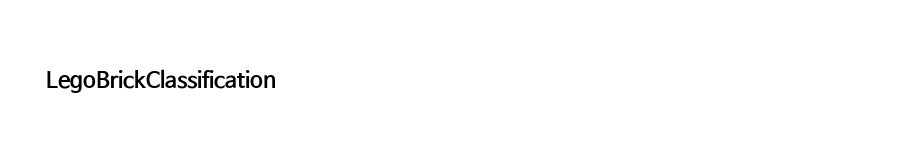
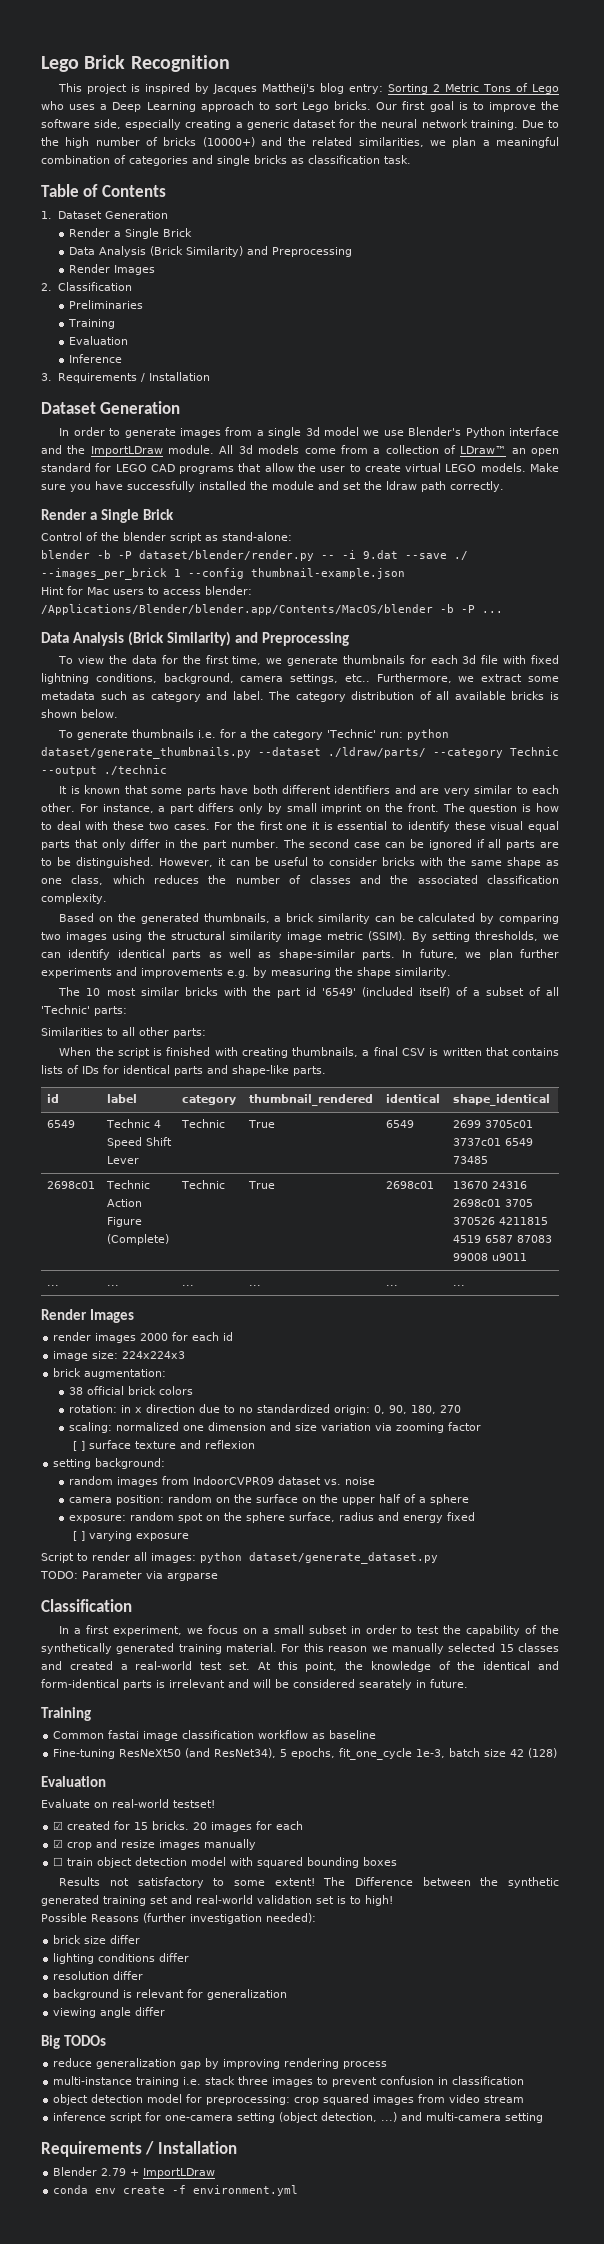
[46,69,276,93] LegoBrickClassification -> [41,55,230,72] [58,83,560,94] [41,101,559,112] [41,119,559,130] [41,137,560,148] [41,155,411,166] [41,184,166,197] [41,211,168,219] [68,228,192,239] [68,246,352,257] [68,264,155,275] [41,282,132,291] [68,300,143,309] [67,319,115,329] [68,336,128,345] [68,354,122,363] [41,372,210,383] [41,401,181,414] [59,427,559,438] [41,445,559,456] [41,463,559,474] [41,481,504,492] [41,509,174,523] [41,532,292,543] [41,550,468,561] [41,568,405,580] [41,586,252,595] [41,604,503,615] [41,631,349,646] [58,655,559,666] [41,673,559,684] [41,691,560,702] [41,709,118,718] [58,729,450,740] [41,747,559,759] [41,765,167,776] [59,785,559,796] [41,803,559,814] [41,821,559,832] [41,839,559,850] [41,857,559,868] [41,875,559,885] [41,893,107,904] [59,913,559,924] [41,931,560,942] [41,949,559,960] [41,967,451,978] [58,987,559,998] [41,1005,127,1016] [41,1027,206,1038] [59,1047,559,1058] [41,1065,326,1076] [46,1094,59,1103] [106,1094,137,1103] [181,1095,236,1105] [248,1094,373,1106] [385,1094,440,1103] [452,1094,550,1106] [46,1120,75,1128] [105,1119,161,1128] [106,1137,172,1148] [106,1156,139,1164] [180,1119,225,1128] [247,1120,275,1128] [385,1120,414,1128] [452,1120,533,1128] [452,1138,533,1146] [452,1156,488,1164] [46,1181,95,1189] [105,1180,150,1189] [106,1199,142,1207] [106,1217,142,1227] [106,1234,169,1245] [180,1180,225,1189] [247,1181,275,1189] [385,1181,434,1189] [452,1181,527,1189] [452,1199,533,1207] [452,1217,548,1225] [452,1235,552,1243] [452,1253,527,1261] [46,1285,59,1286] [106,1285,119,1286] [181,1285,194,1286] [248,1285,261,1286] [385,1285,398,1286] [452,1285,465,1286] [41,1309,134,1323] [53,1332,234,1343] [53,1351,186,1361] [53,1368,167,1379] [68,1386,193,1395] [68,1404,461,1415] [68,1422,481,1433] [72,1440,255,1451] [53,1458,166,1469] [68,1476,375,1487] [68,1494,469,1505] [68,1512,475,1523] [72,1531,189,1541] [41,1552,438,1564] [40,1571,218,1581] [41,1599,132,1612] [59,1625,559,1636] [41,1643,560,1654] [41,1661,559,1672] [41,1679,468,1690] [41,1707,91,1721] [53,1730,377,1741] [53,1748,558,1760] [41,1776,106,1787] [41,1799,215,1808] [53,1821,304,1832] [53,1839,257,1850] [53,1857,398,1868] [59,1877,559,1888] [41,1895,393,1906] [41,1913,316,1924] [53,1935,141,1944] [53,1953,190,1964] [53,1971,144,1980] [53,1989,288,2000] [53,2007,166,2018] [41,2035,106,2049] [53,2058,388,2069] [53,2076,525,2087] [53,2094,525,2105] [53,2112,544,2123] [41,2141,237,2157] [53,2167,216,2178] [53,2185,299,2196] Lego Brick Recognition // This project is inspired by Jacques Mattheij's blog entry: Sorting 2 Metric Tons of Lego who uses a Deep Learning approach to sort Lego bricks. Our first goal is to improve the software side, especially creating a generic dataset for the neural network training. Due to the high number of bricks (10000+) and the related similarities, we plan a meaningful combination of categories and single bricks as classification task. // Table of Contents // 1. Dataset Generation // Render a Single Brick // Data Analysis (Brick Similarity) and Preprocessing // Render Images // 2. Classification // Preliminaries // Training // Evaluation // Inference // 3. Requirements / Installation // Dataset Generation // In order to generate images from a single 3d model we use Blender's Python interface and the ImportLDraw module. All 3d models come from a collection of LDraw™ an open standard for LEGO CAD programs that allow the user to create virtual LEGO models. Make sure you have successfully installed the module and set the ldraw path correctly. // Render a Single Brick // Control of the blender script as stand-alone: // blender -b -P dataset/blender/render.py -- -i 9.dat --save ./ --images_per_brick 1 --config thumbnail-example.json // Hint for Mac users to access blender: /Applications/Blender/blender.app/Contents/MacOS/blender -b -P ... // Data Analysis (Brick Similarity) and Preprocessing // To view the data for the first time, we generate thumbnails for each 3d file with fixed lightning conditions, background, camera settings, etc.. Furthermore, we extract some metadata such as category and label. The category distribution of all available bricks is shown below. // To generate thumbnails i.e. for a the category 'Technic' run: python dataset/generate_thumbnails.py --dataset ./ldraw/parts/ --category Technic --output ./technic // It is known that some parts have both different identifiers and are very similar to each other. For instance, a part differs only by small imprint on the front. The question is how to deal with these two cases. For the first one it is essential to identify these visual equal parts that only differ in the part number. The second case can be ignored if all parts are to be distinguished. However, it can be useful to consider bricks with the same shape as one class, which reduces the number of classes and the associated classification complexity. // Based on the generated thumbnails, a brick similarity can be calculated by comparing two images using the structural similarity image metric (SSIM). By setting thresholds, we can identify identical parts as well as shape-similar parts. In future, we plan further experiments and improvements e.g. by measuring the shape similarity. // The 10 most similar bricks with the part id '6549' (included itself) of a subset of all 'Technic' parts: // Similarities to all other parts: // When the script is finished with creating thumbnails, a final CSV is written that contains lists of IDs for identical parts and shape-like parts. // id | label | category | thumbnail_rendered | identical | shape_identical // 6549 | Technic 4 Speed Shift Lever | Technic | True | 6549 | 2699 3705c01 3737c01 6549 73485 // 2698c01 | Technic Action Figure (Complete) | Technic | True | 2698c01 | 13670 24316 2698c01 3705 370526 4211815 4519 6587 87083 99008 u9011 // ... | ... | ... | ... | ... | ... // Render Images // render images 2000 for each id // image size: 224x224x3 // brick augmentation: // 38 official brick colors // rotation: in x direction due to no standardized origin: 0, 90, 180, 270 // scaling: normalized one dimension and size variation via zooming factor // [ ] surface texture and reflexion // setting background: // random images from IndoorCVPR09 dataset vs. noise // camera position: random on the surface on the upper half of a sphere // exposure: random spot on the sphere surface, radius and energy fixed // [ ] varying exposure // Script to render all images: python dataset/generate_dataset.py // TODO: Parameter via argparse // Classification // In a first experiment, we focus on a small subset in order to test the capability of the synthetically generated training material. For this reason we manually selected 15 classes and created a real-world test set. At this point, the knowledge of the identical and form-identical parts is irrelevant and will be considered searately in future. // Training // Common fastai image classification workflow as baseline // Fine-tuning ResNeXt50 (and ResNet34), 5 epochs, fit_one_cycle 1e-3, batch size 42 (128) // Evaluation // Evaluate on real-world testset! // ☑ created for 15 bricks. 20 images for each // ☑ crop and resize images manually // ☐ train object detection model with squared bounding boxes // Results not satisfactory to some extent! The Difference between the synthetic generated training set and real-world validation set is to high! // Possible Reasons (further investigation needed): // brick size differ // lighting conditions differ // resolution differ // background is relevant for generalization // viewing angle differ // Big TODOs // reduce generalization gap by improving rendering process // multi-instance training i.e. stack three images to prevent confusion in classification // object detection model for preprocessing: crop squared images from video stream // inference script for one-camera setting (object detection, ...) and multi-camera setting // Requirements / Installation // Blender 2.79 + ImportLDraw // conda env create -f environment.yml

